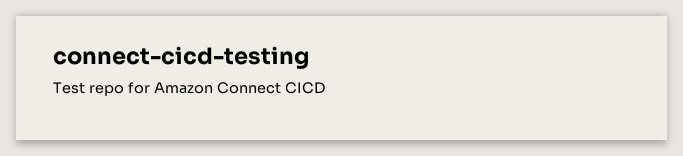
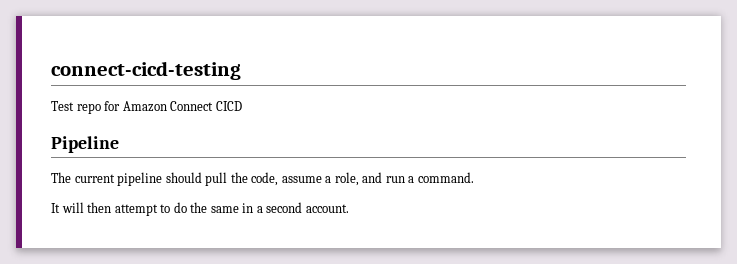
(325, 88) none -> [51,136,119,153] [51,172,474,186] [51,202,349,216] // Pipeline // The current pipeline should pull the code, assume a role, and run a command. // It will then attempt to do the same in a second account.

